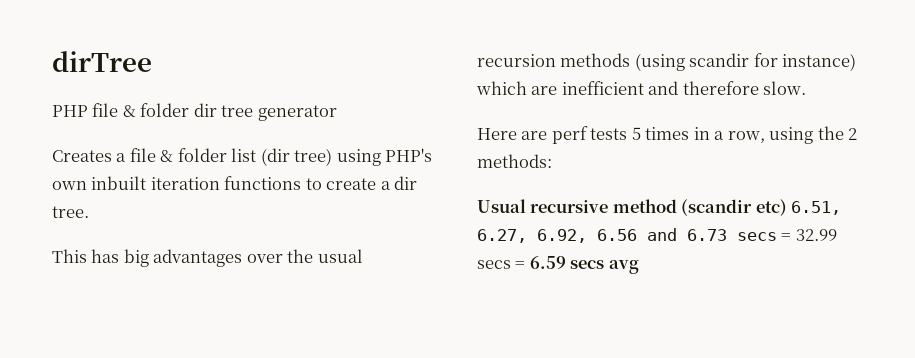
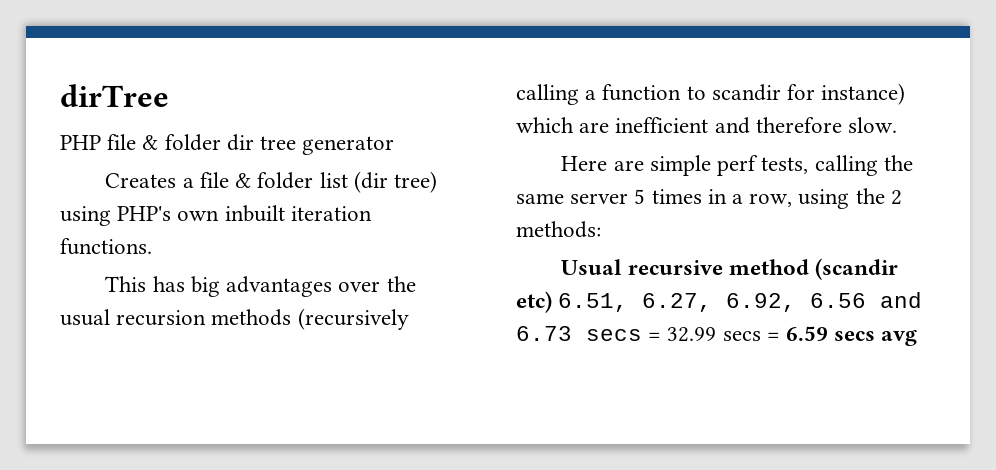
[224,176,418,190] [52,206,89,218] functions to create a dir tree. -> [60,238,152,255] functions.
[634,53,685,71] (using -> [297,308,409,330] [516,84,706,105] (recursively calling a function to
[551,126,628,144] perf tests -> [649,155,913,176] [516,193,629,204] simple perf tests, calling the same server

